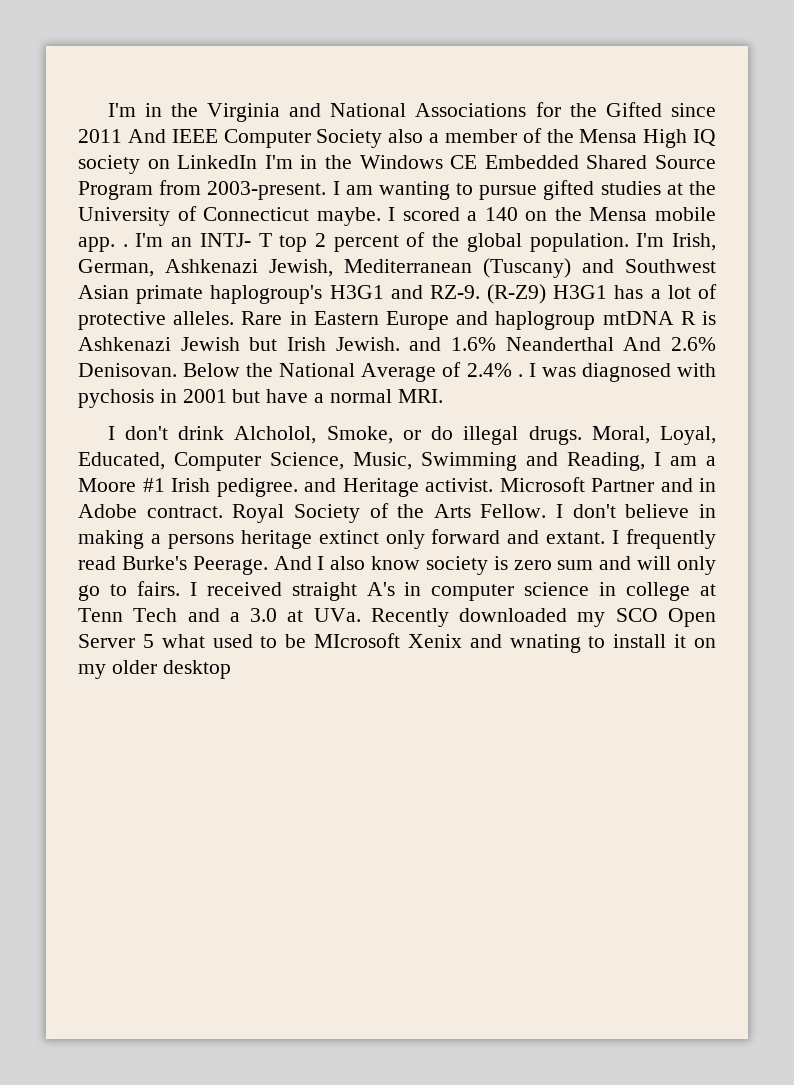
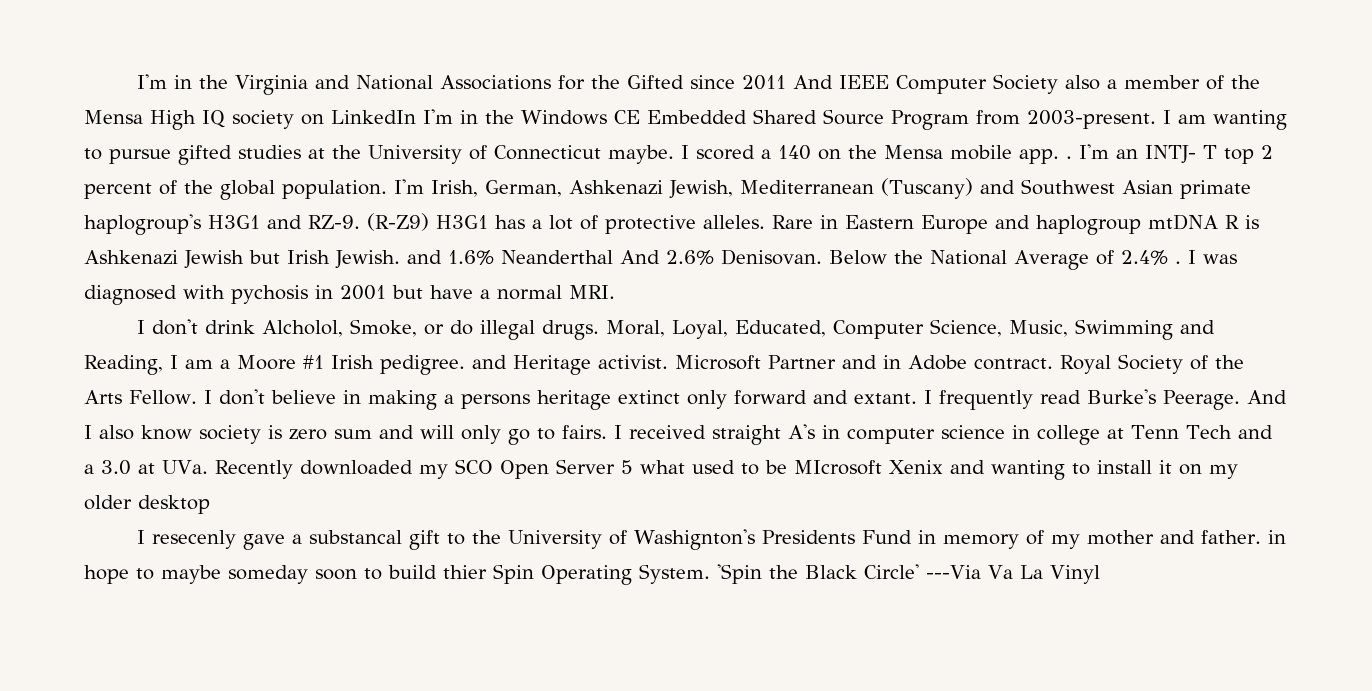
[509,634,581,653] wnating -> [990,460,1065,480] wanting
(231, 669) none -> [136,529,1287,550] [84,564,1100,585] // I resecenly gave a substancal gift to the University of Washignton's Presidents Fund in memory of my mother and father. in hope to maybe someday soon to build thier Spin Operating System. 'Spin the Black Circle' ---Via Va La Vinyl

